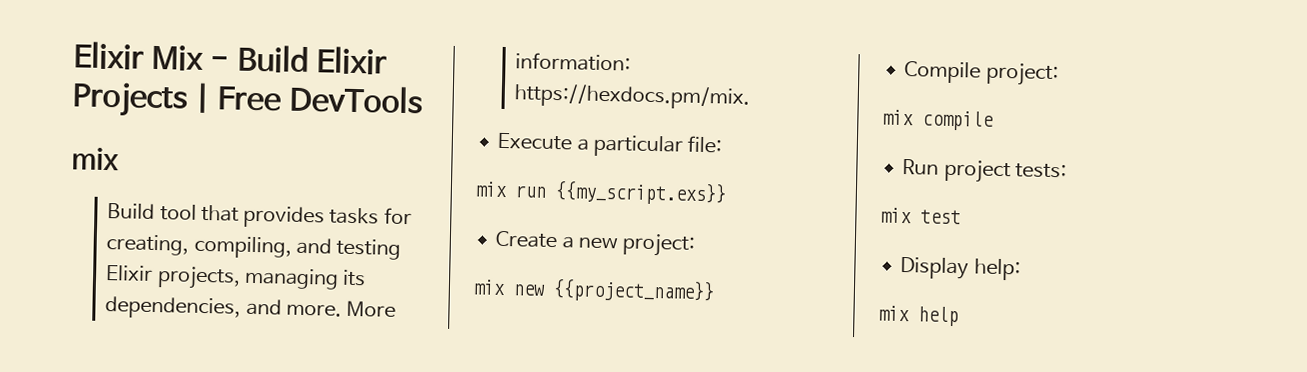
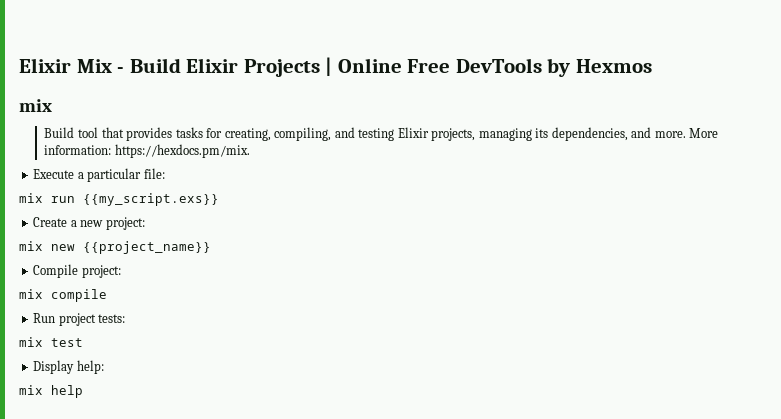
(211, 98) none -> [337,58,402,73] Online
(423, 99) none -> [547,58,652,77] by Hexmos

